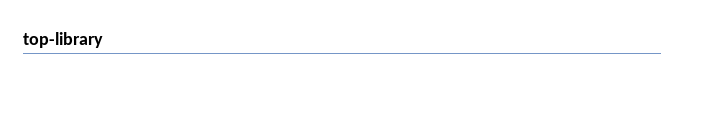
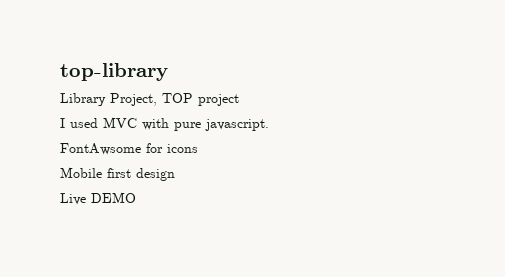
(103, 40) none -> [60,93,239,106] [60,117,269,131] [60,143,198,155] [60,167,175,181] [60,192,136,205] // Library Project, TOP project // I used MVC with pure javascript. // FontAwsome for icons // Mobile first design // Live DEMO

